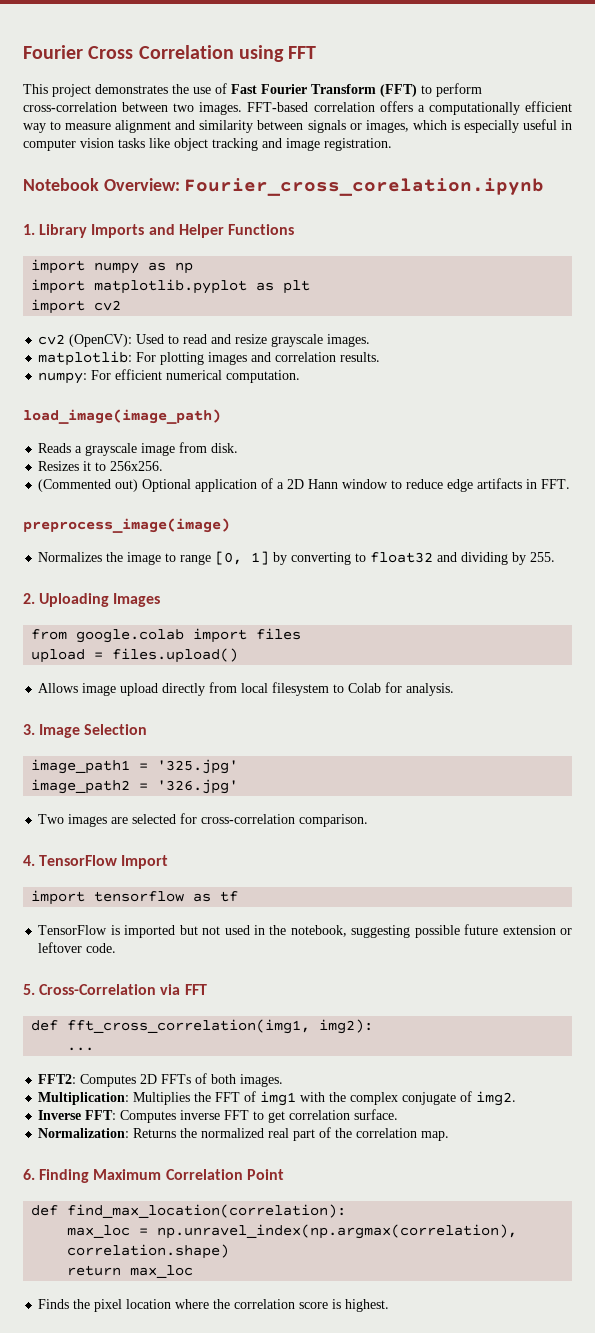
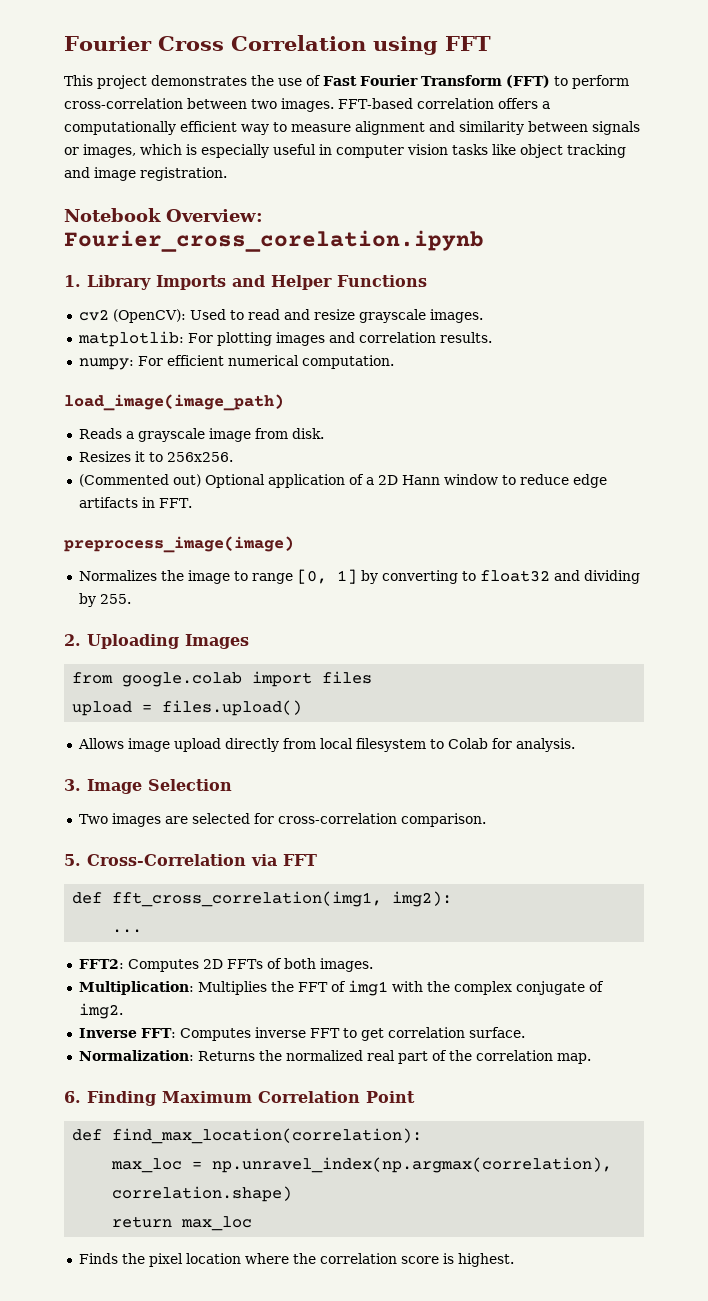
[31,259,194,274] [31,279,311,294] [31,299,122,314] // import numpy as np // import matplotlib.pyplot as plt // import cv2 -> (427, 281) none
[31,759,239,774] [31,779,239,794] // image_path1 = '325.jpg' // image_path2 = '326.jpg' -> (232, 785) none
[23,855,169,869] [31,890,239,905] [38,924,572,938] [38,942,117,953] // 4. TensorFlow Import // import tensorflow as tf // TensorFlow is imported but not used in the notebook, suggesting possible future extension or leftover code. -> (486, 820) none

